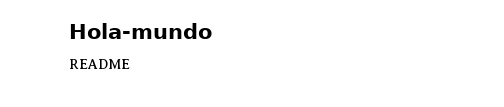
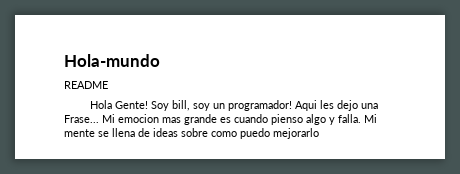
(130, 64) none -> [90,100,379,111] [64,114,377,125] [64,128,319,139] // Hola Gente! Soy bill, soy un programador! Aqui les dejo una Frase... Mi emocion mas grande es cuando pienso algo y falla. Mi mente se llena de ideas sobre como puedo mejorarlo

